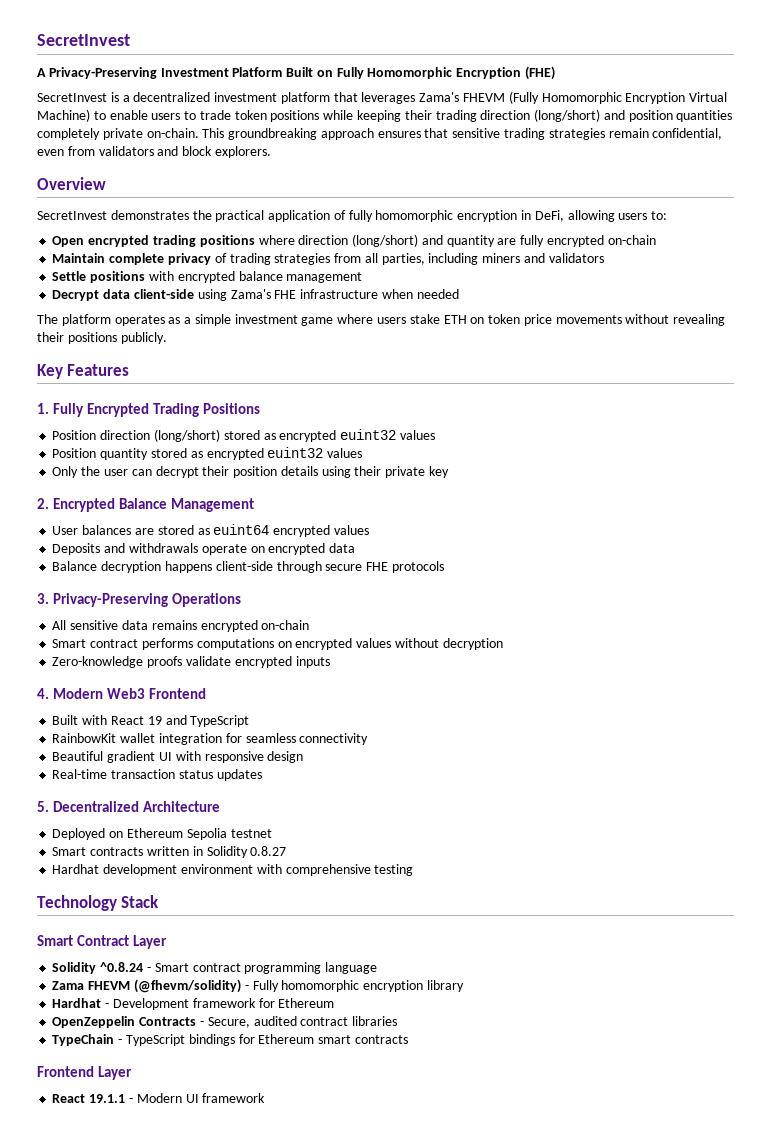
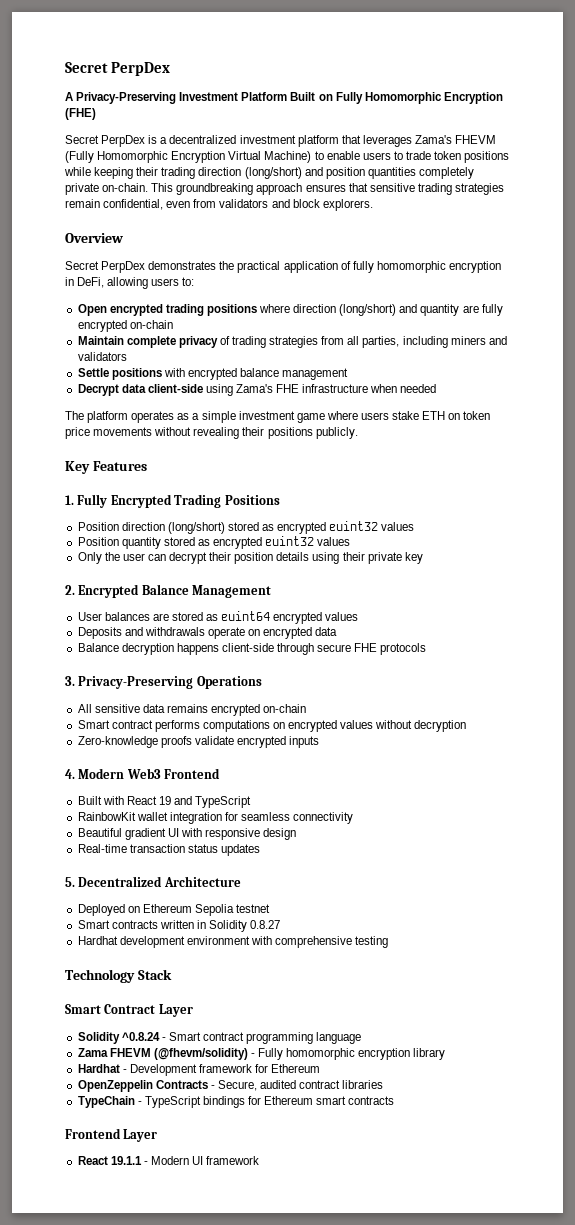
[37,34,130,46] SecretInvest -> [65,62,170,76] Secret PerpDex
[37,93,107,102] SecretInvest -> [65,135,146,147] Secret PerpDex
[37,211,107,220] SecretInvest -> [65,261,146,273] Secret PerpDex

